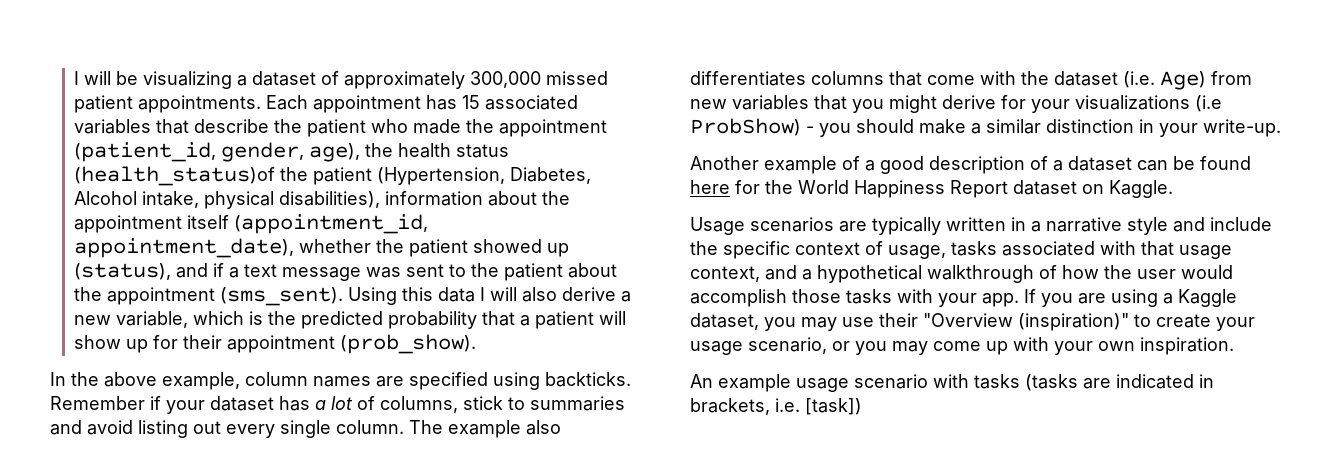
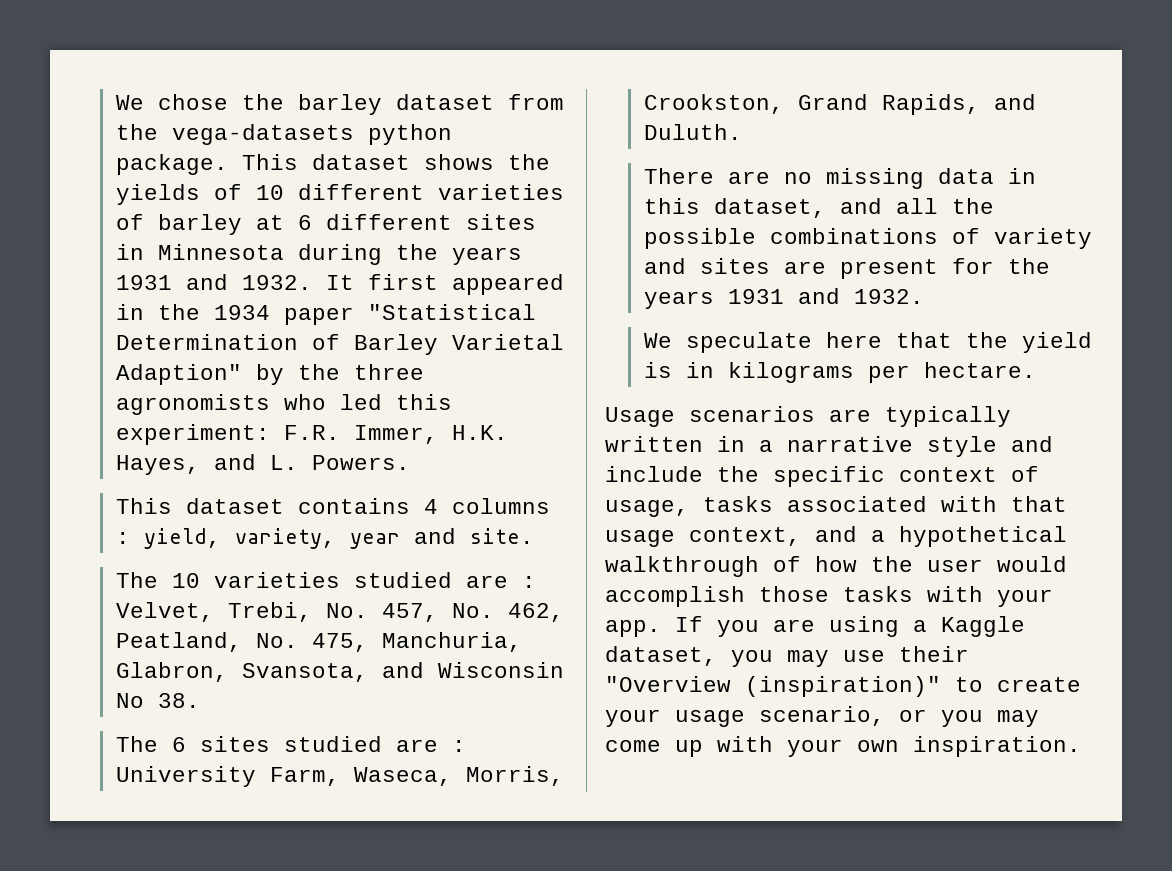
[74,71,609,89] [74,95,579,113] [74,119,608,137] [74,142,510,162] [74,166,592,186] [74,191,571,209] [74,214,429,234] [74,238,570,258] [74,263,618,281] [74,287,632,306] [74,311,627,329] [74,334,477,354] [50,372,631,390] [50,396,625,414] [50,420,561,438] [690,71,1252,90] [690,95,1222,113] [690,118,1281,137] [690,156,1251,174] [690,180,1173,198] I will be visualizing a dataset of approximately 300,000 missed patient appointments. Each appointment has 15 associated variables that describe the patient who made the appointment (patient_id, gender, age), the health status (health_status)of the patient (Hypertension, Diabetes, Alcohol intake, physical disabilities), information about the appointment itself (appointment_id, appointment_date), whether the patient showed up (status), and if a text message was sent to the patient about the appointment (sms_sent). Using this data I will also derive a new variable, which is the predicted probability that a patient will show up for their appointment (prob_show). // In the above example, column names are specified using backticks. Remember if your dataset has a lot of columns, stick to summaries and avoid listing out every single column. The example also differentiates columns that come with the dataset (i.e. Age) from new variables that you might derive for your visualizations (i.e ProbShow) - you should make a similar distinction in your write-up. // Another example of a good description of a dataset can be found here for the World Happiness Report dataset on Kaggle. -> [115,94,564,115] [115,124,452,145] [115,154,550,175] [115,184,564,205] [115,214,536,235] [115,244,522,265] [115,274,564,295] [115,304,536,325] [115,334,564,355] [115,364,424,385] [115,394,452,415] [115,424,508,445] [115,454,410,475] [115,498,550,514] [115,528,534,549] [115,572,536,588] [115,602,564,622] [115,632,522,652] [115,662,564,682] [115,693,200,708] [115,736,466,752] [115,766,564,787] [643,94,1036,115] [643,124,742,140] [643,168,1036,189] [643,198,994,218] [643,228,1092,249] [643,258,1050,279] [643,288,924,309] [643,332,1092,353] [643,362,1036,383] We chose the barley dataset from the vega-datasets python package. This dataset shows the yields of 10 different varieties of barley at 6 different sites in Minnesota during the years 1931 and 1932. It first appeared in the 1934 paper "Statistical Determination of Barley Varietal Adaption" by the three agronomists who led this experiment: F.R. Immer, H.K. Hayes, and L. Powers. // This dataset contains 4 columns : yield, variety, year and site. // The 10 varieties studied are : Velvet, Trebi, No. 457, No. 462, Peatland, No. 475, Manchuria, Glabron, Svansota, and Wisconsin No 38. // The 6 sites studied are : University Farm, Waseca, Morris, Crookston, Grand Rapids, and Duluth. // There are no missing data in this dataset, and all the possible combinations of variety and sites are present for the years 1931 and 1932. // We speculate here that the yield is in kilograms per hectare.
[690,374,1214,392] [690,398,862,415] // An example usage scenario with tasks (tasks are indicated in brackets, i.e. [task]) -> (1081, 746) none

